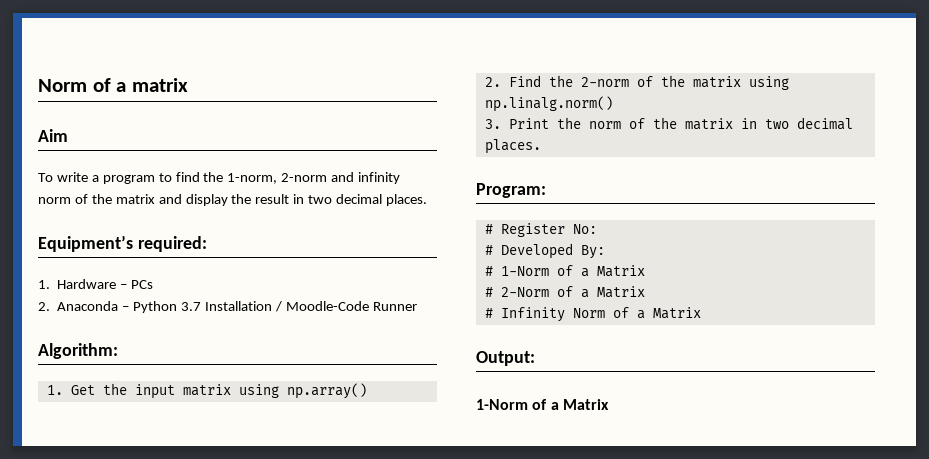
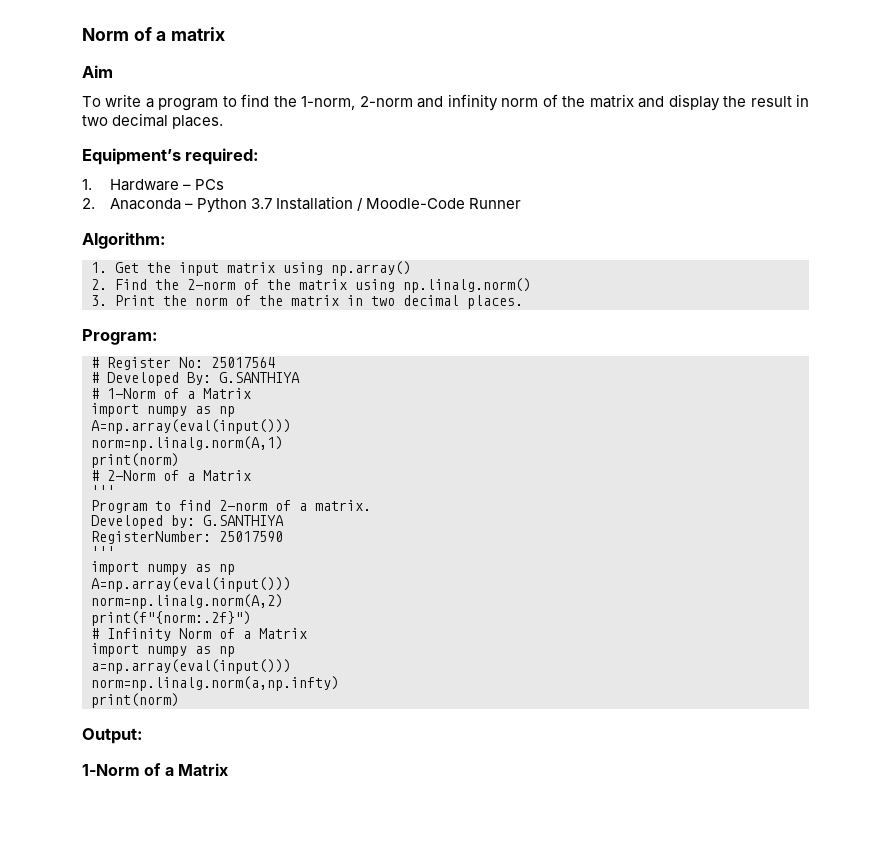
(597, 229) none -> [211,357,275,368] 25017564
(605, 252) none -> [219,372,300,383] G.SANTHIYA
(645, 271) none -> [91,403,235,417] [91,419,291,434] [91,436,283,451] [91,453,179,468] // import numpy as np // A=np.array(eval(input())) // norm=np.linalg.norm(A,1) // print(norm)
(645, 292) none -> [91,485,115,496] [91,500,371,513] [91,515,284,529] [91,531,283,544] [91,546,115,557] [91,561,235,575] [91,577,291,592] [91,594,283,609] [91,611,251,626] // ''' // Program to find 2-norm of a matrix. // Developed by: G.SANTHIYA // RegisterNumber: 25017590 // ''' // import numpy as np // A=np.array(eval(input())) // norm=np.linalg.norm(A,2) // print(f"{norm:.2f}")
(701, 313) none -> [91,643,235,657] [91,659,291,674] [91,676,339,691] [91,693,179,708] // import numpy as np // a=np.array(eval(input())) // norm=np.linalg.norm(a,np.infty) // print(norm)

